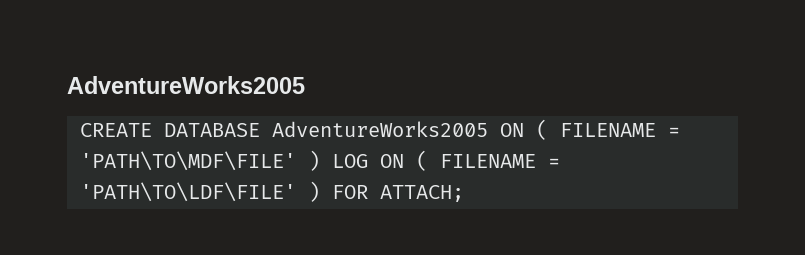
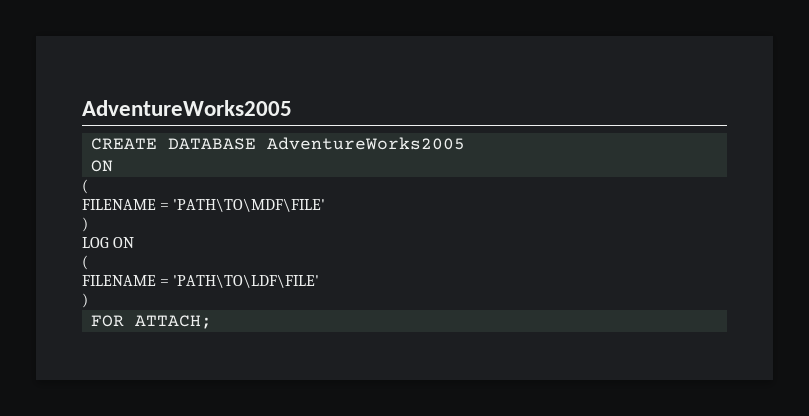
[499,119,548,140] ON ( -> [91,160,114,172] [82,179,88,194] // ON // ( //
[307,150,320,171] ) -> [82,217,88,232] // ) //
[415,150,428,171] ( -> [82,255,88,270] // ( //
[307,181,320,202] ) -> [82,293,88,308] // ) //

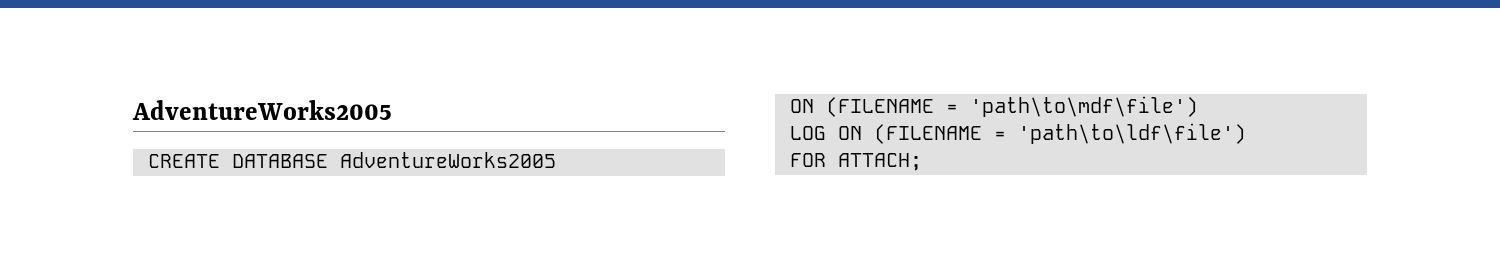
[82,179,88,194] [82,198,326,212] [82,217,88,232] [82,237,135,248] [82,255,88,270] [82,274,320,288] [82,293,88,308] // ( // FILENAME = 'PATH\TO\MDF\FILE' // ) // LOG ON // ( // FILENAME = 'PATH\TO\LDF\FILE' // ) -> [825,96,1198,117] [789,123,1246,144] (FILENAME = 'path\to\mdf\file') // LOG ON (FILENAME = 'path\to\ldf\file')

